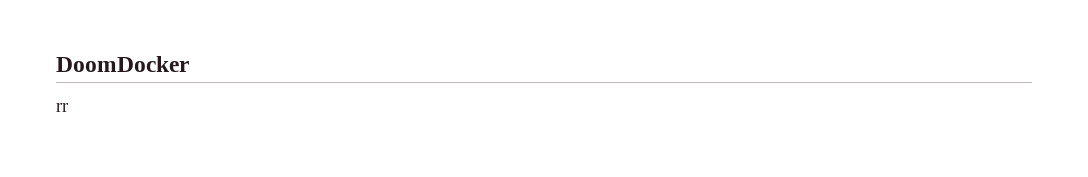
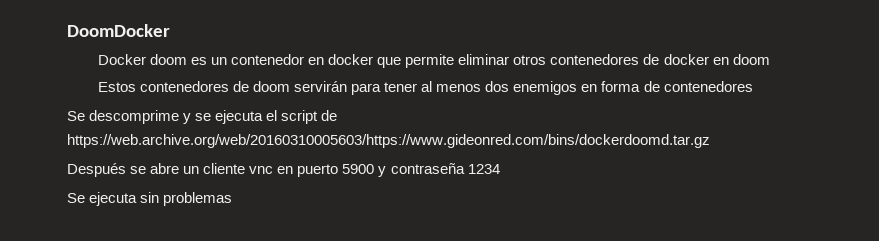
[56,103,68,112] rr -> [97,54,770,68] [97,81,753,95] [67,110,338,124] [67,134,710,148] [67,163,500,177] [67,192,233,206] Docker doom es un contenedor en docker que permite eliminar otros contenedores de docker en doom // Estos contenedores de doom servirán para tener al menos dos enemigos en forma de contenedores // Se descomprime y se ejecuta el script de https://web.archive.org/web/20160310005603/https://www.gideonred.com/bins/dockerdoomd.tar.gz // Después se abre un cliente vnc en puerto 5900 y contraseña 1234 // Se ejecuta sin problemas

